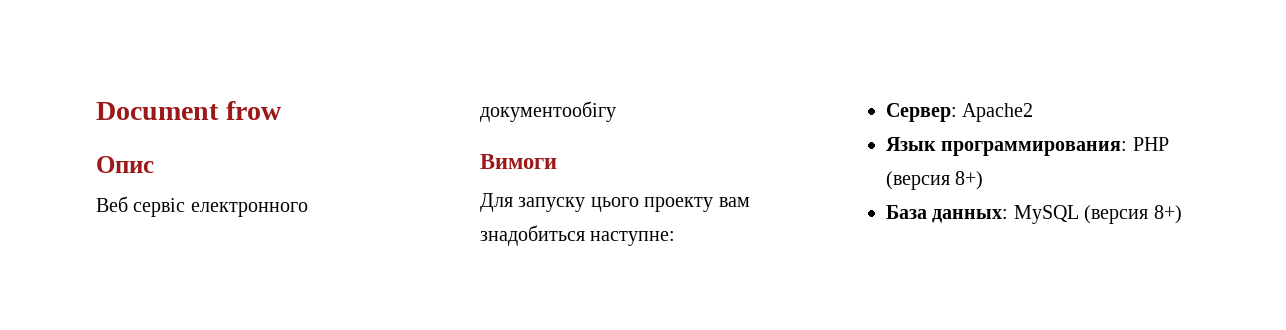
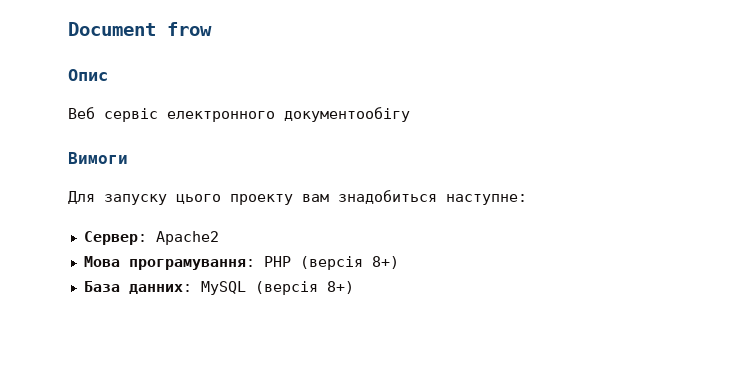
[886,137,1169,156] [886,171,950,190] Язык программирования: PHP (версия -> [83,256,363,270] Мова програмування: PHP (версія
[932,205,1149,224] данных: MySQL (версия -> [128,281,318,295] данних: MySQL (версія

